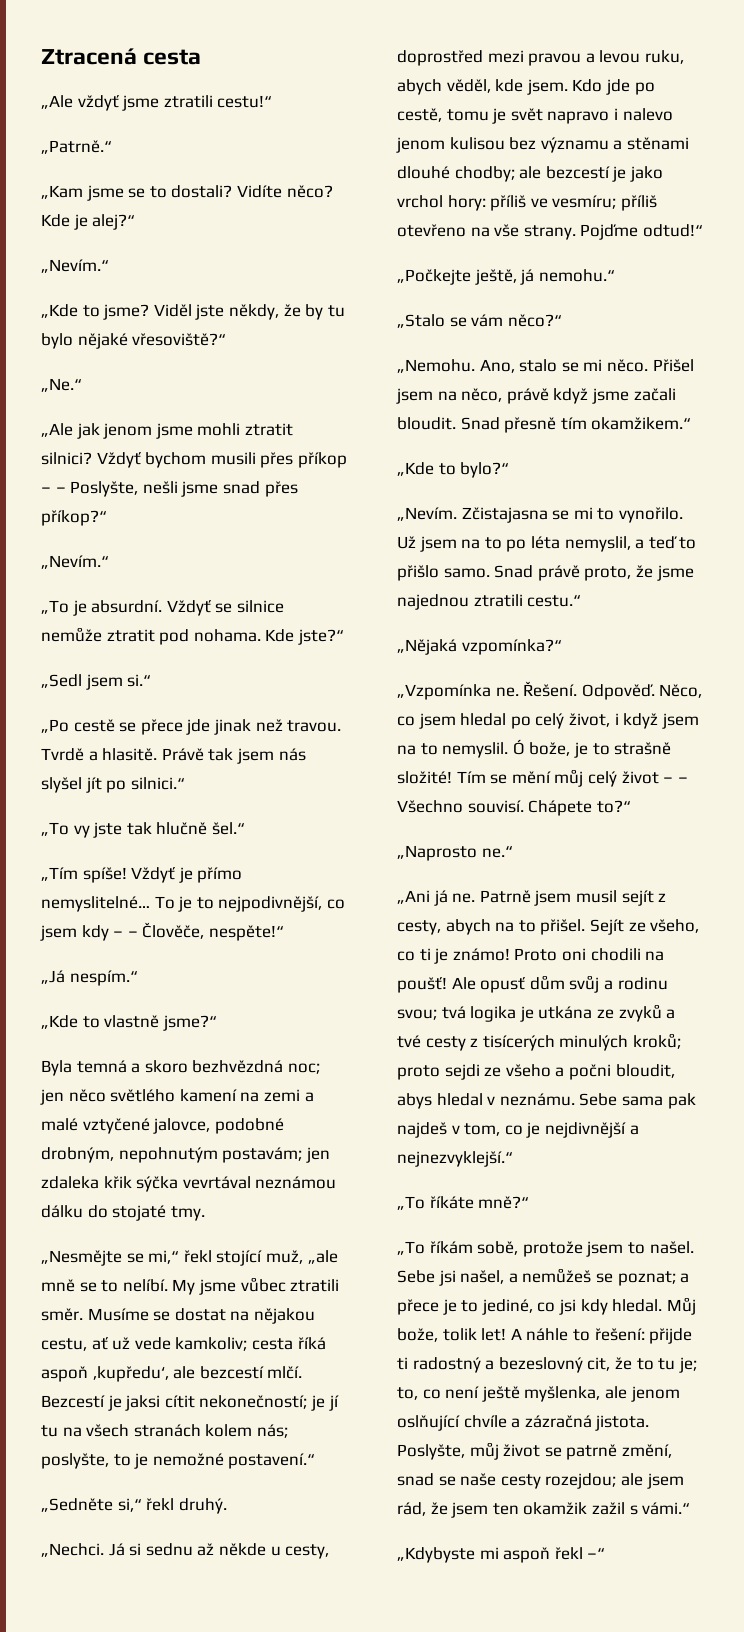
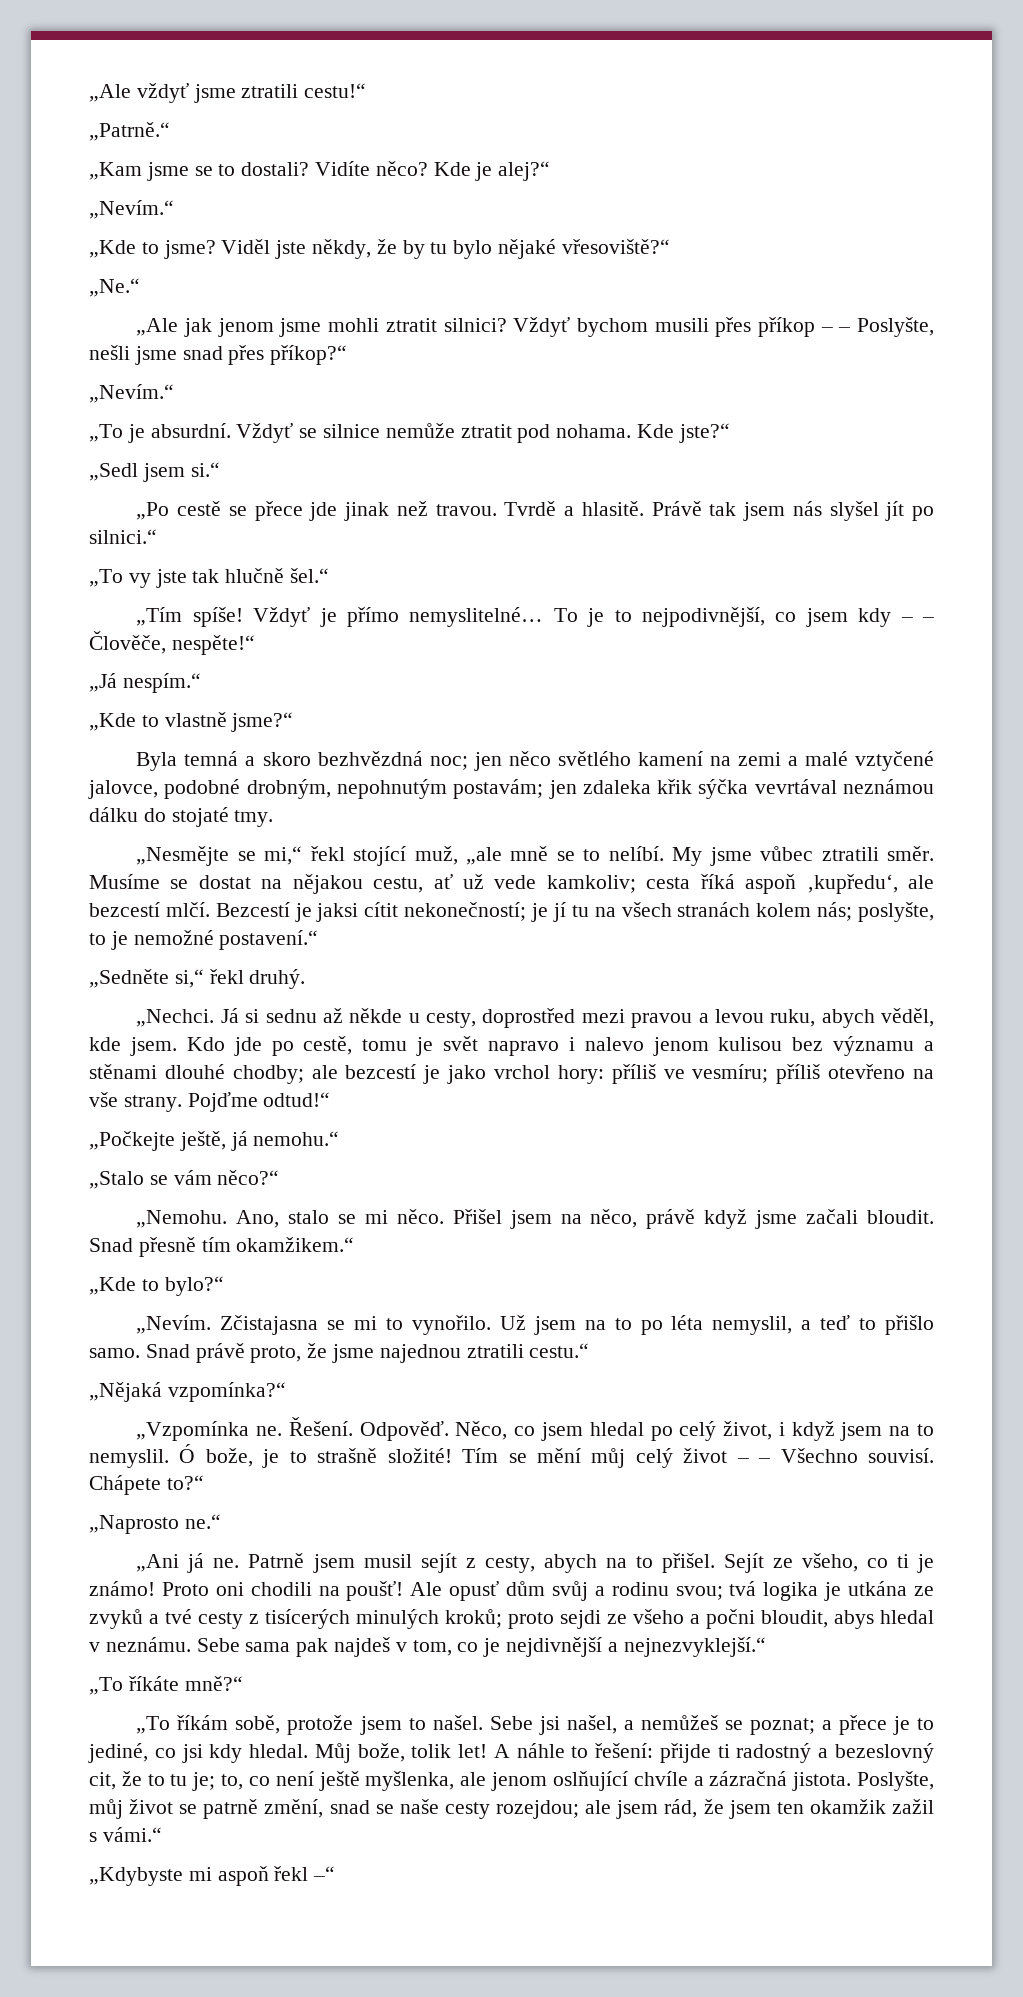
[41,48,202,65] Ztracená cesta // -> (89, 93) none

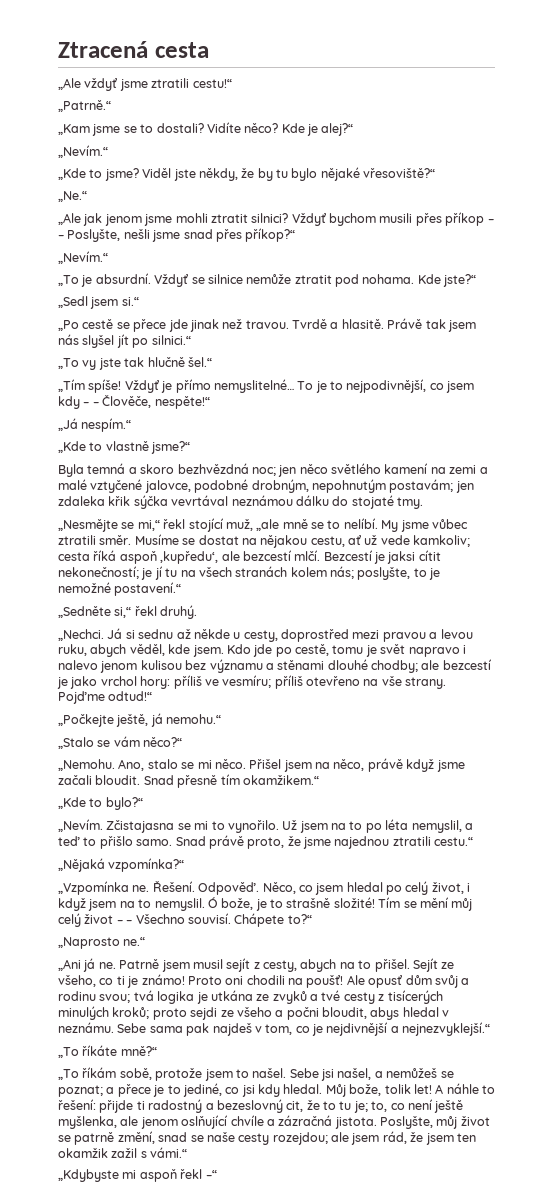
(89, 93) none -> [58,41,209,58] Ztracená cesta //

